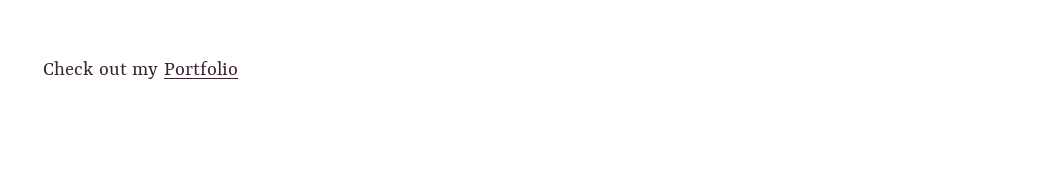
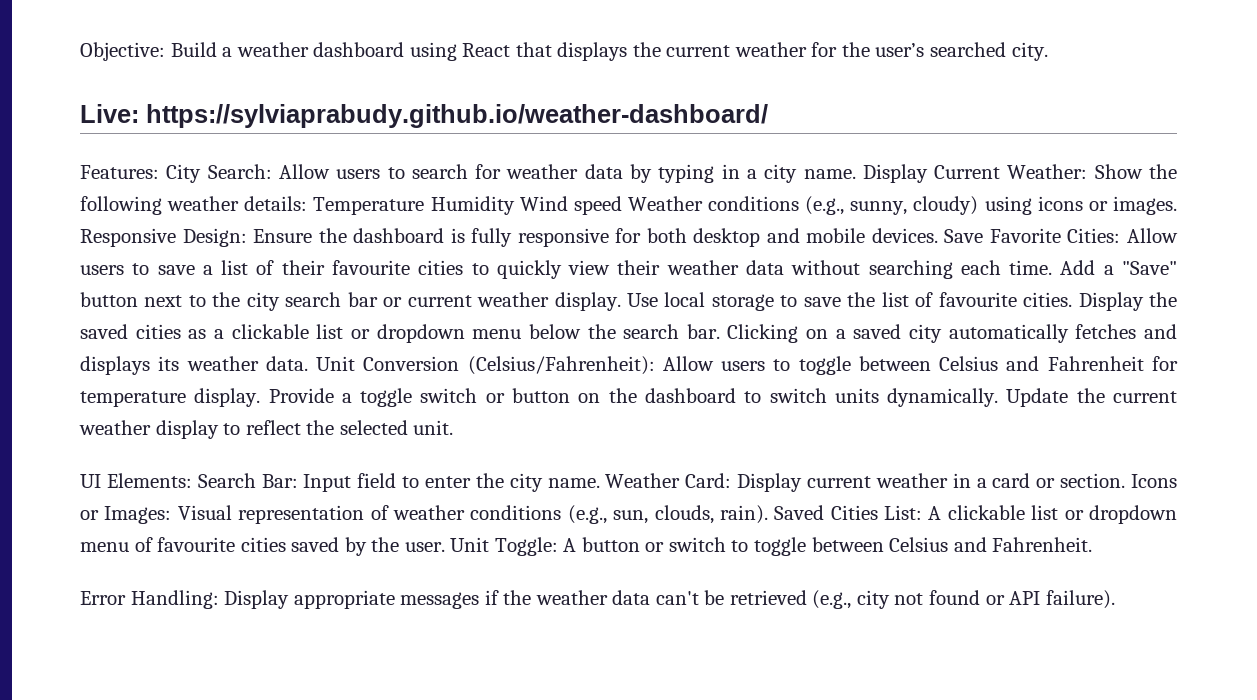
[43,61,239,79] Check out my Portfolio -> [80,42,1048,61] [80,104,768,128] [80,164,1177,183] [80,196,1177,215] [80,228,1178,247] [80,260,1178,279] [80,292,1178,311] [80,324,1177,343] [80,356,1178,375] [80,388,1177,407] [79,420,454,439] [80,473,1178,492] [80,505,1178,524] [80,537,1093,556] [80,590,1115,609] Objective: Build a weather dashboard using React that displays the current weather for the user’s searched city. // Live: https://sylviaprabudy.github.io/weather-dashboard/ // Features: City Search: Allow users to search for weather data by typing in a city name. Display Current Weather: Show the following weather details: Temperature Humidity Wind speed Weather conditions (e.g., sunny, cloudy) using icons or images. Responsive Design: Ensure the dashboard is fully responsive for both desktop and mobile devices. Save Favorite Cities: Allow users to save a list of their favourite cities to quickly view their weather data without searching each time. Add a "Save" button next to the city search bar or current weather display. Use local storage to save the list of favourite cities. Display the saved cities as a clickable list or dropdown menu below the search bar. Clicking on a saved city automatically fetches and displays its weather data. Unit Conversion (Celsius/Fahrenheit): Allow users to toggle between Celsius and Fahrenheit for temperature display. Provide a toggle switch or button on the dashboard to switch units dynamically. Update the current weather display to reflect the selected unit. // UI Elements: Search Bar: Input field to enter the city name. Weather Card: Display current weather in a card or section. Icons or Images: Visual representation of weather conditions (e.g., sun, clouds, rain). Saved Cities List: A clickable list or dropdown menu of favourite cities saved by the user. Unit Toggle: A button or switch to toggle between Celsius and Fahrenheit. // Error Handling: Display appropriate messages if the weather data can't be retrieved (e.g., city not found or API failure).

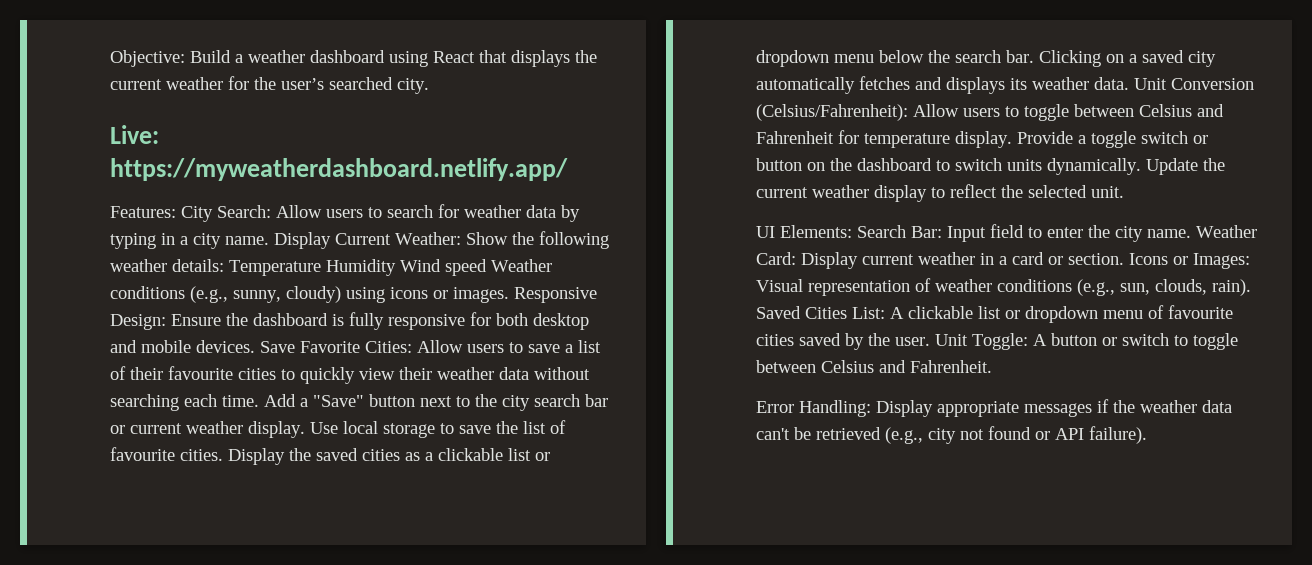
[146,104,768,128] https://sylviaprabudy.github.io/weather-dashboard/ -> [110,158,568,181] https://myweatherdashboard.netlify.app/

